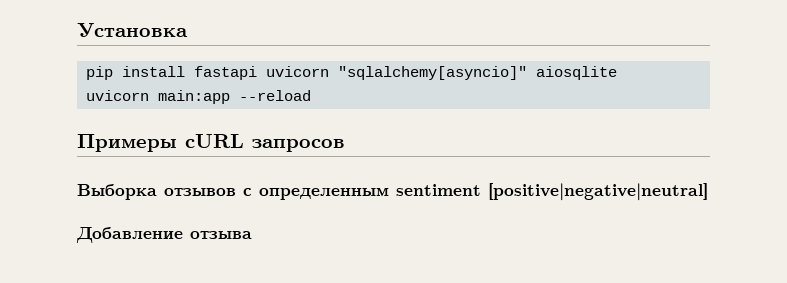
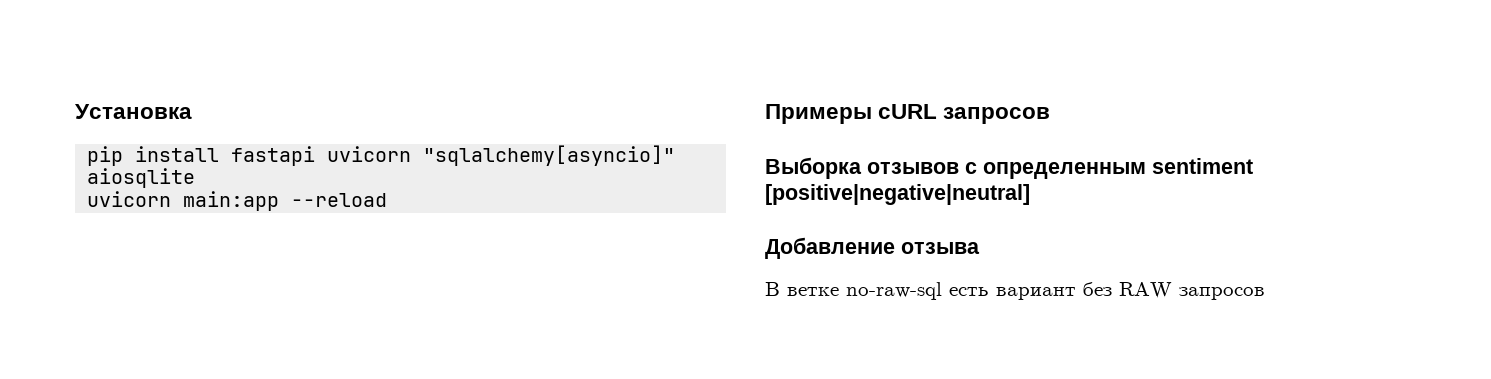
(252, 235) none -> [765,282,1265,300] // В ветке no-raw-sql есть вариант без RAW запросов

